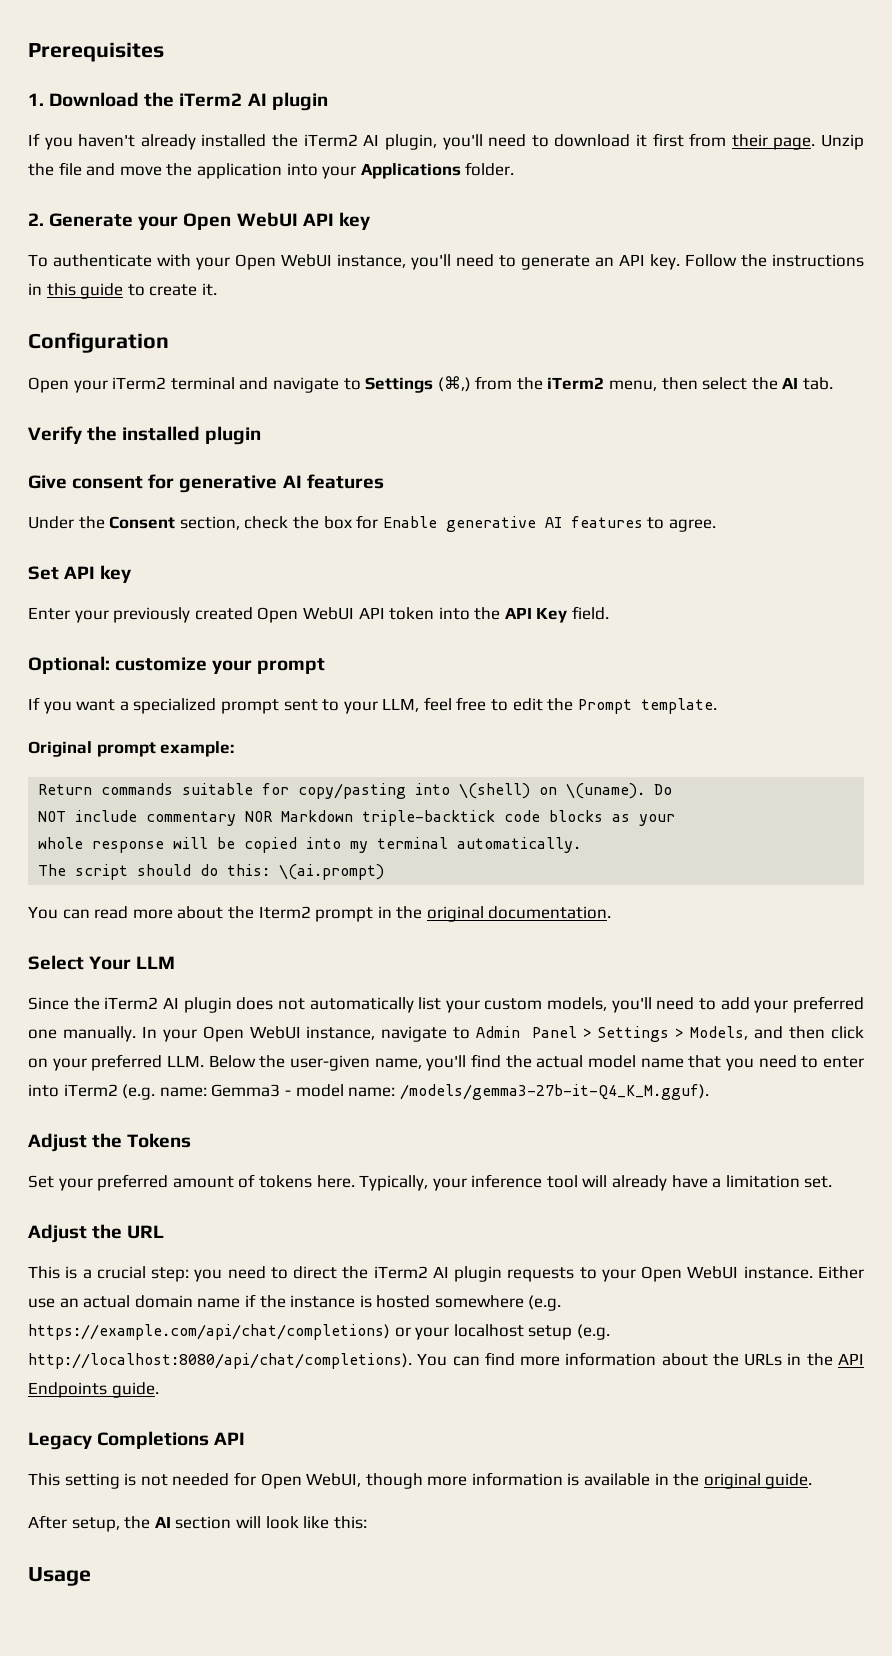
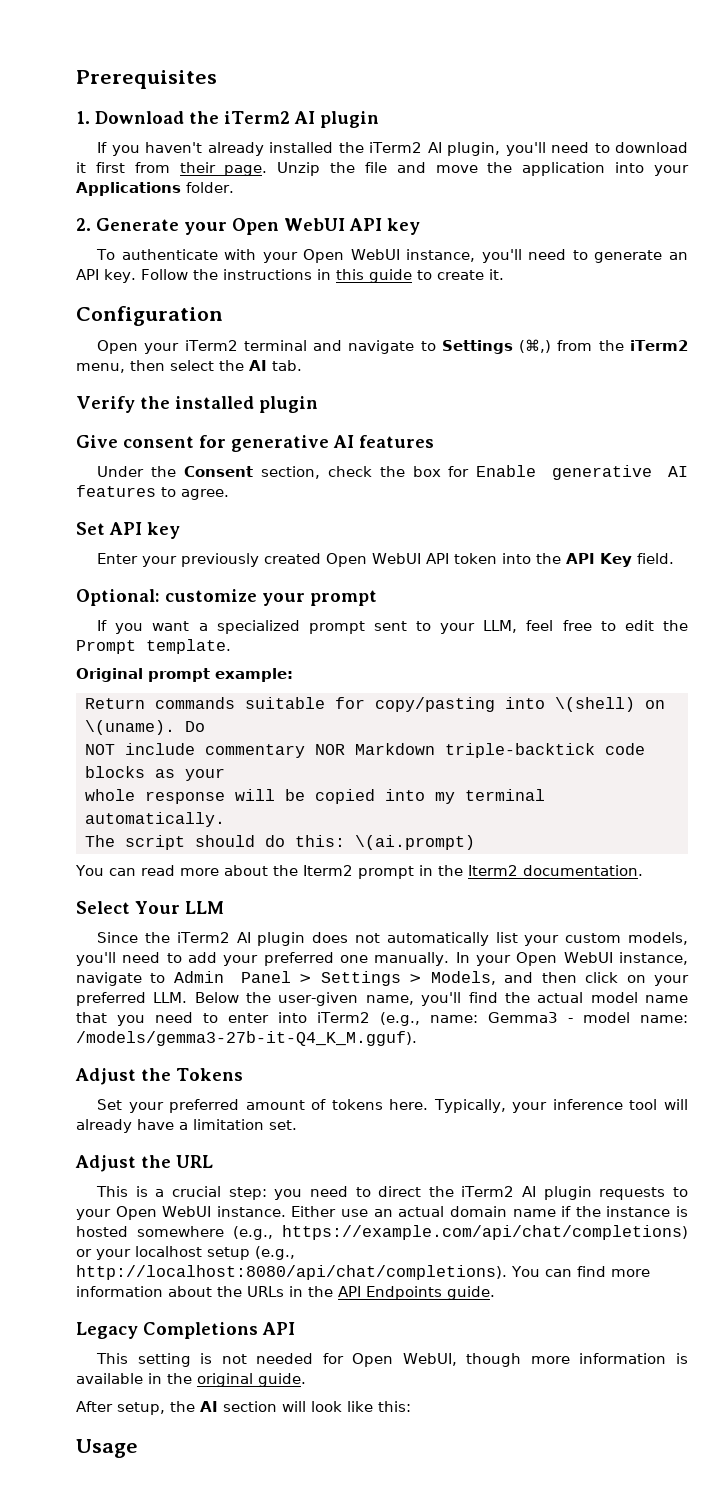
[426,906,484,922] original -> [467,865,518,876] Iterm2
[122,1084,156,1100] (e.g. -> [379,1012,420,1026] (e.g.,
[528,1295,562,1311] (e.g. -> [233,1226,273,1240] (e.g.,
[576,1324,610,1340] (e.g. -> [255,1246,295,1260] (e.g.,

